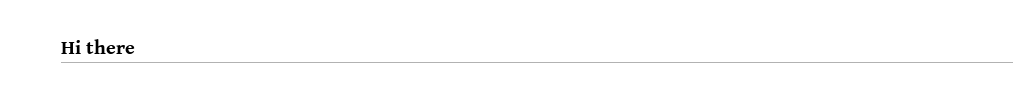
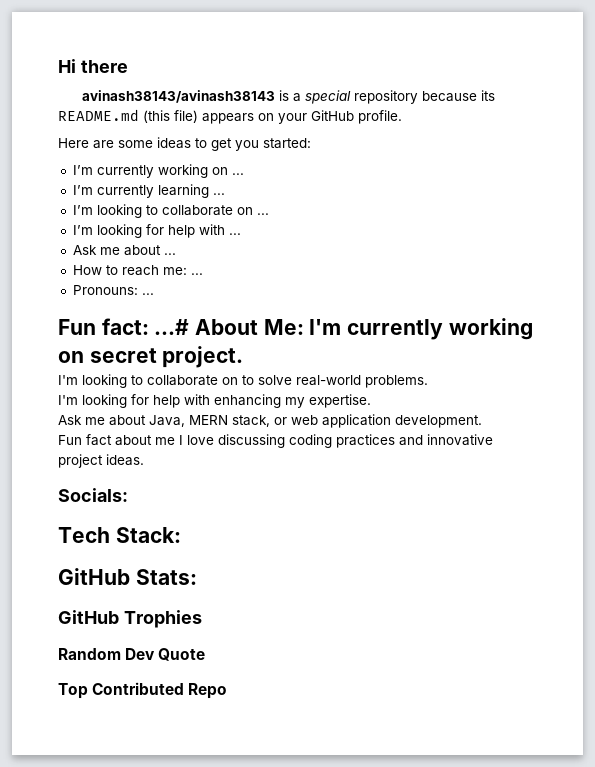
(136, 46) none -> [82,90,496,104] [58,109,402,124] [58,137,311,151] [72,164,244,178] [72,184,225,198] [72,204,269,218] [72,224,241,238] [72,245,176,256] [72,265,203,276] [72,285,154,295] [58,318,533,340] [58,346,244,368] [58,374,428,388] [58,394,371,408] [58,414,482,428] [58,434,493,448] [58,454,144,468] [58,488,128,502] [58,527,181,543] [58,568,197,585] [58,610,202,628] [58,648,206,661] [58,682,228,699] // avinash38143/avinash38143 is a special repository because its README.md (this file) appears on your GitHub profile. // Here are some ideas to get you started: // I’m currently working on ... // I’m currently learning ... // I’m looking to collaborate on ... // I’m looking for help with ... // Ask me about ... // How to reach me: ... // Pronouns: ... // Fun fact: ...# About Me: I'm currently working on secret project. // I'm looking to collaborate on to solve real-world problems. // I'm looking for help with enhancing my expertise. // Ask me about Java, MERN stack, or web application development. // Fun fact about me I love discussing coding practices and innovative project ideas. // Socials: // Tech Stack: // GitHub Stats: // GitHub Trophies // Random Dev Quote // Top Contributed Repo

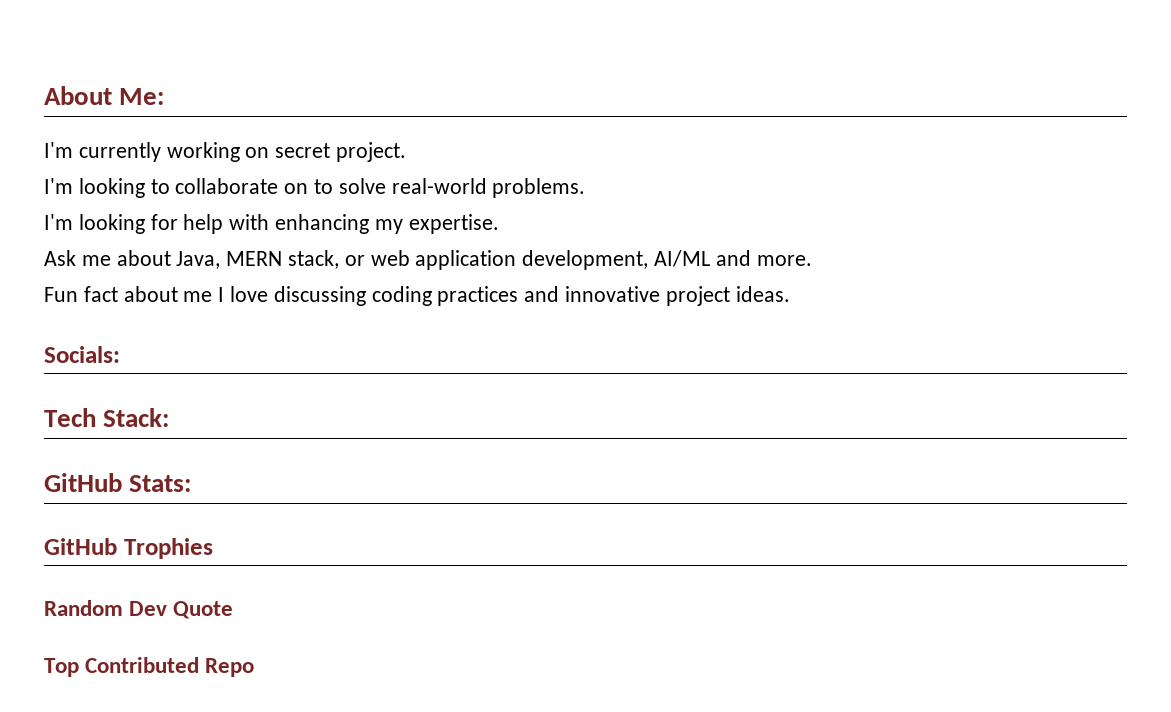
[58,59,128,73] [82,90,496,104] [58,109,402,124] [58,137,311,151] [72,164,244,178] [72,184,225,198] [72,204,269,218] [72,224,241,238] [72,245,176,256] [72,265,203,276] [72,285,154,295] [58,318,190,335] Hi there // avinash38143/avinash38143 is a special repository because its README.md (this file) appears on your GitHub profile. // Here are some ideas to get you started: // I’m currently working on ... // I’m currently learning ... // I’m looking to collaborate on ... // I’m looking for help with ... // Ask me about ... // How to reach me: ... // Pronouns: ... // Fun fact: ...# -> (44, 95) none
(304, 327) none -> (165, 96) //
[395,415,482,428] development. -> [522,250,812,270] development, AI/ML and more.

